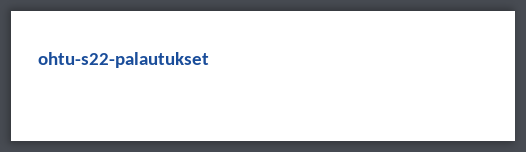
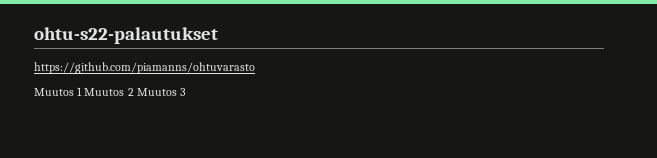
(209, 60) none -> [34,62,255,74] [34,87,187,96] // https://github.com/piamanns/ohtuvarasto // Muutos 1 Muutos 2 Muutos 3

